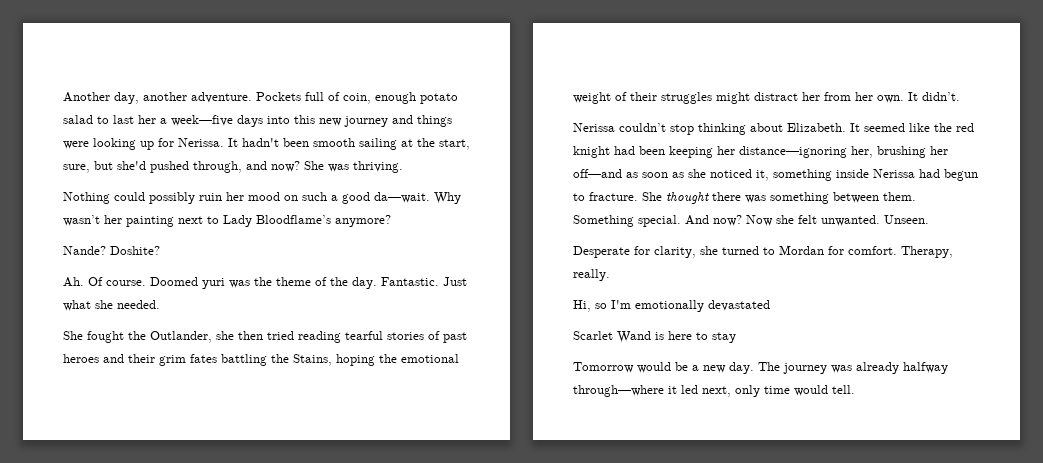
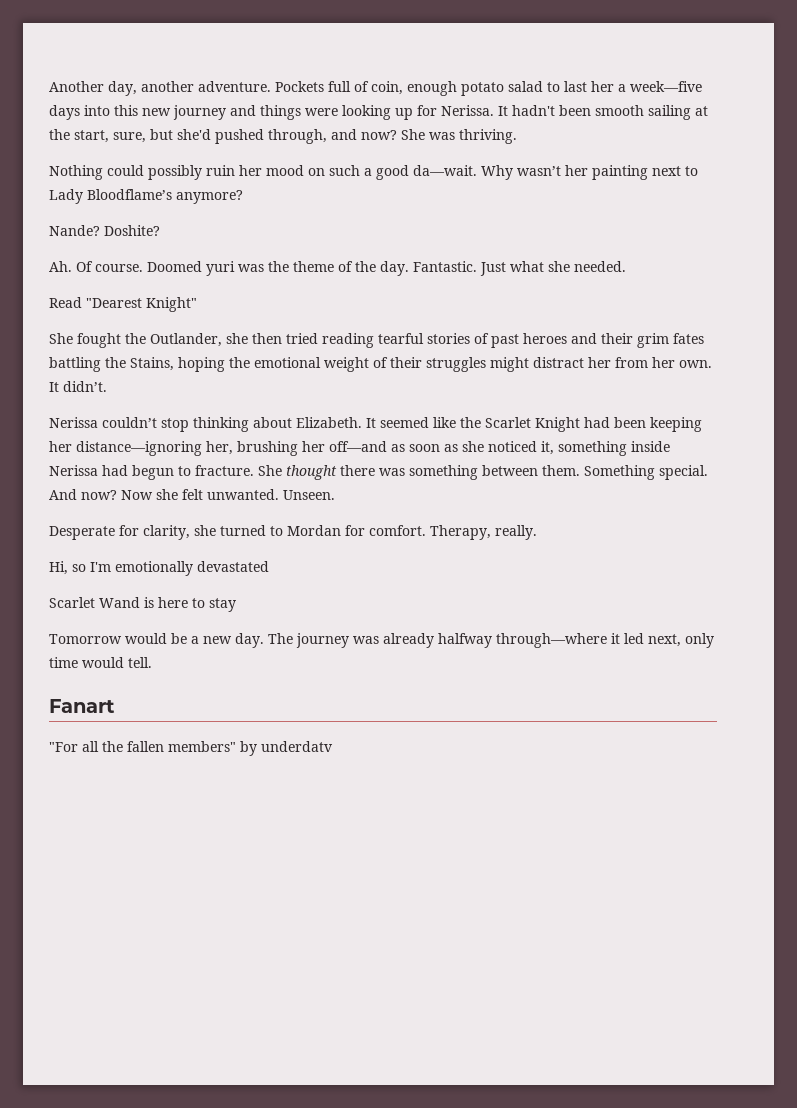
(160, 304) none -> [49,297,197,312] // Read "Dearest Knight"
[956,123,974,132] [573,146,610,158] red knight -> [485,417,580,432] Scarlet Knight
(855, 389) none -> [49,699,115,713] [49,741,333,756] // Fanart // "For all the fallen members" by underdatv

